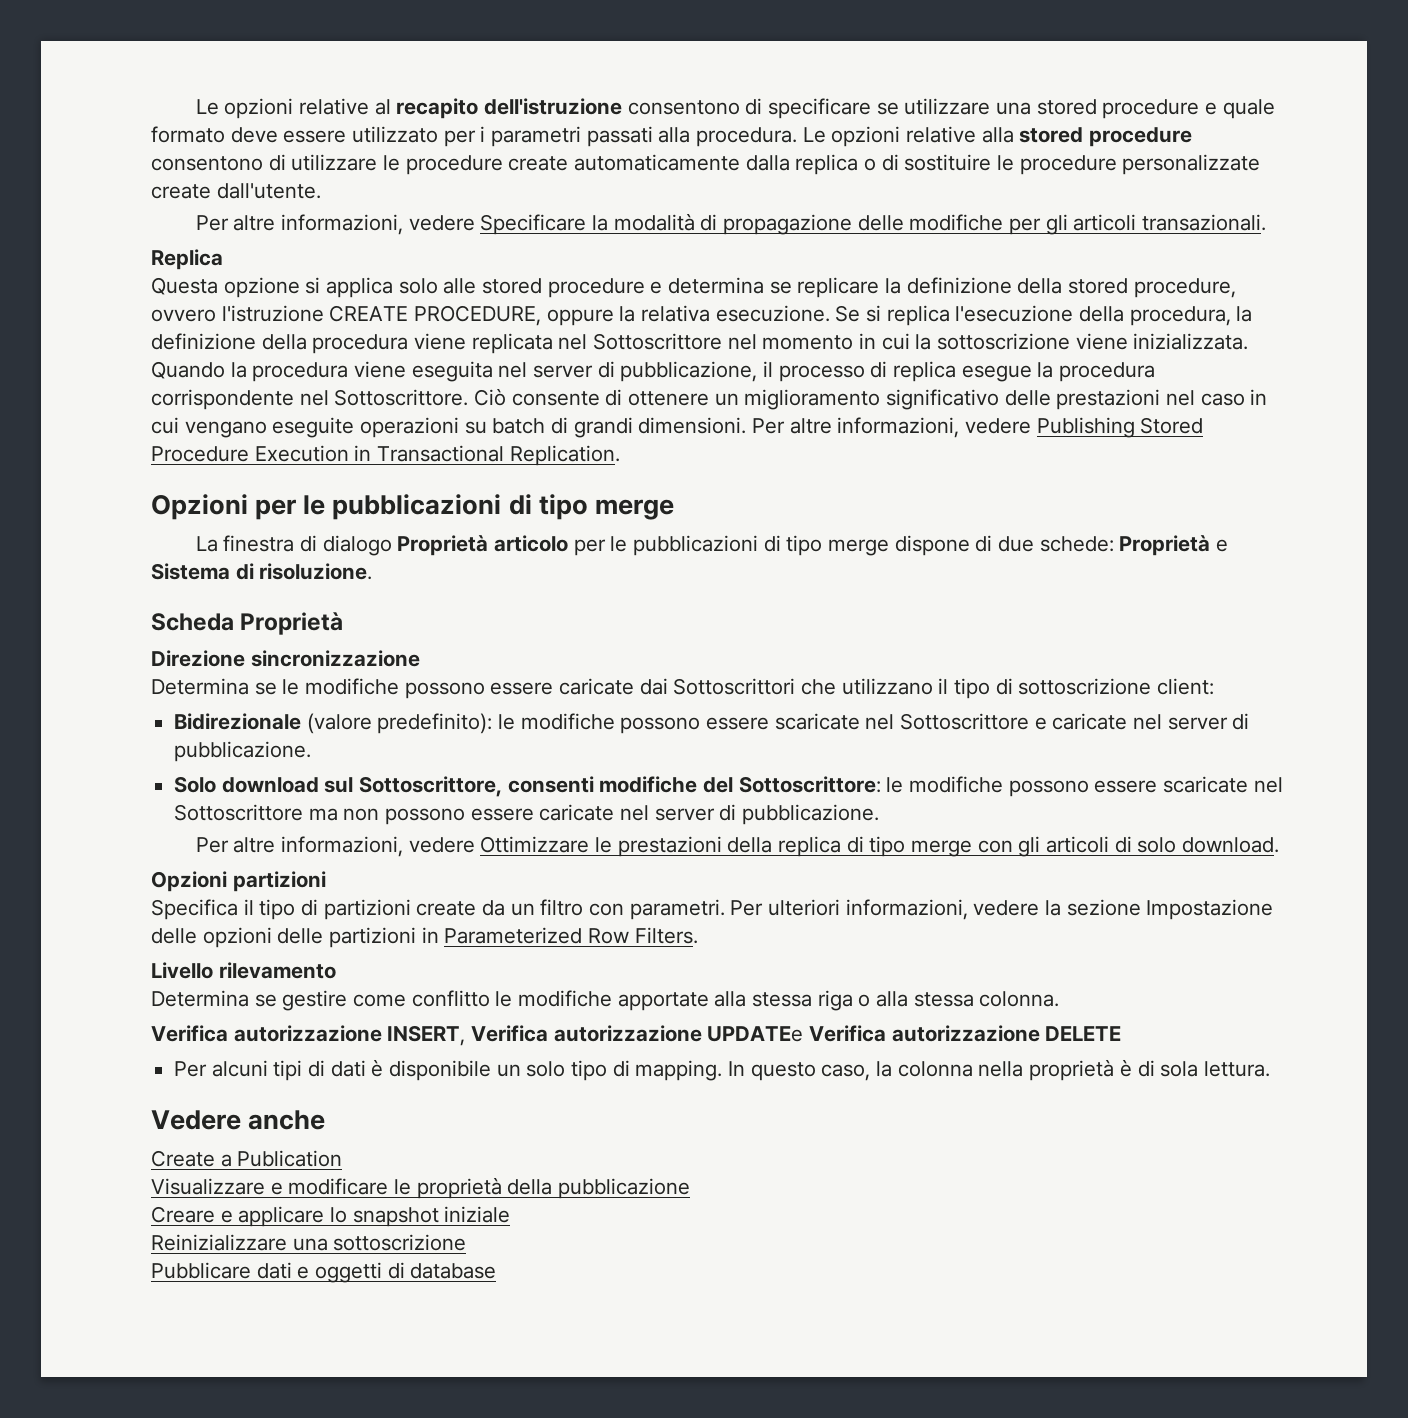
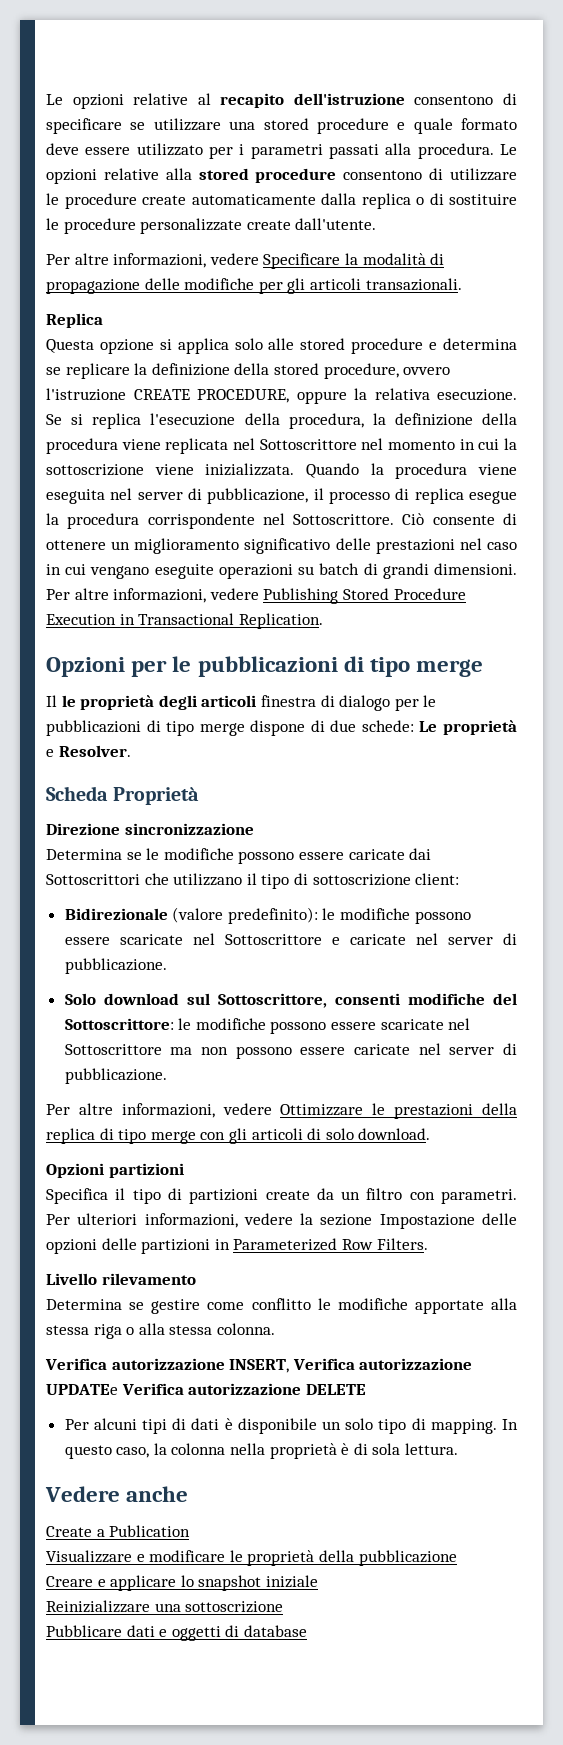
[195,536,218,552] La -> [46,695,257,710] Il le proprietà degli articoli
[397,535,568,556] Proprietà articolo -> (391, 703) none
[1119,535,1229,556] [151,563,373,580] Proprietà e Sistema di risoluzione. -> [419,720,517,735] [46,745,131,757] Le proprietà e Resolver.

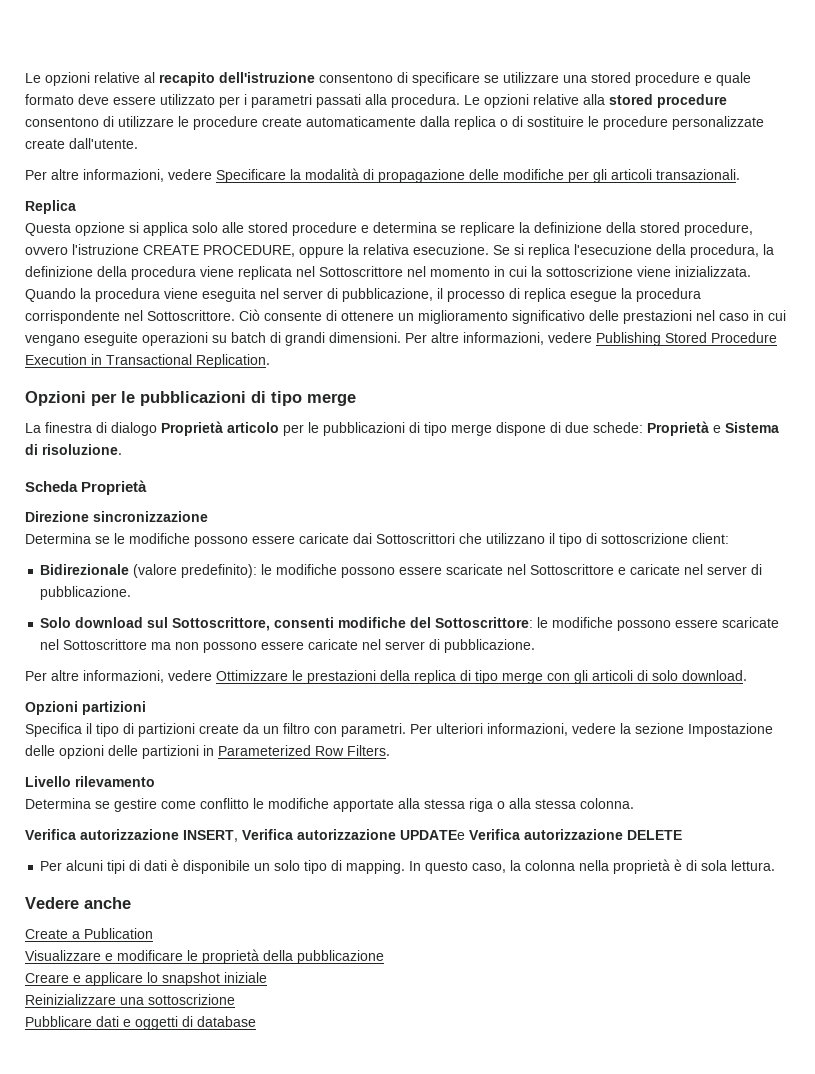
[46,695,257,710] Il le proprietà degli articoli -> [25,423,41,433] La
(391, 703) none -> [161,421,279,436] Proprietà articolo
[419,720,517,735] [46,745,131,757] Le proprietà e Resolver. -> [647,421,779,436] [25,444,122,455] Proprietà e Sistema di risoluzione.

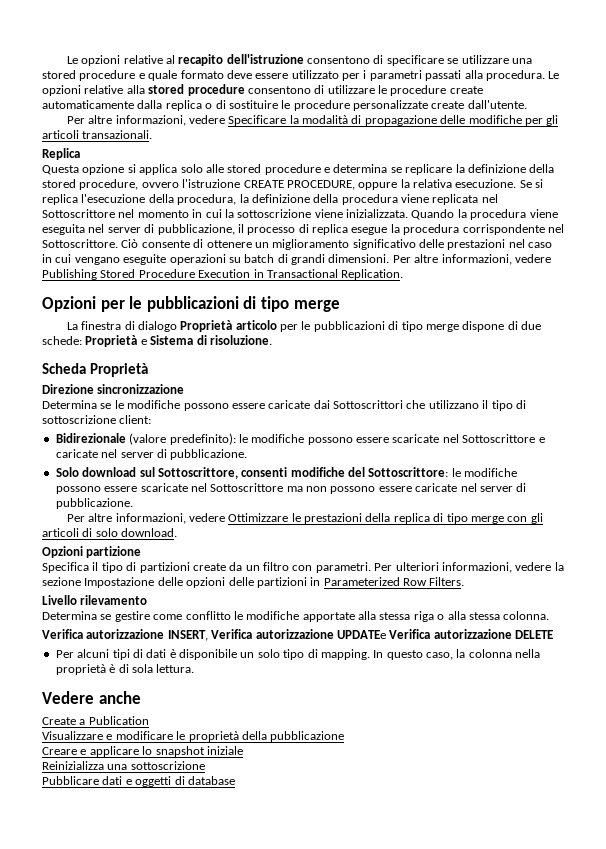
[82,701,146,715] partizioni -> [86,546,142,558] partizione
[25,994,116,1005] Reinizializzare -> [42,761,104,770] Reinizializza

